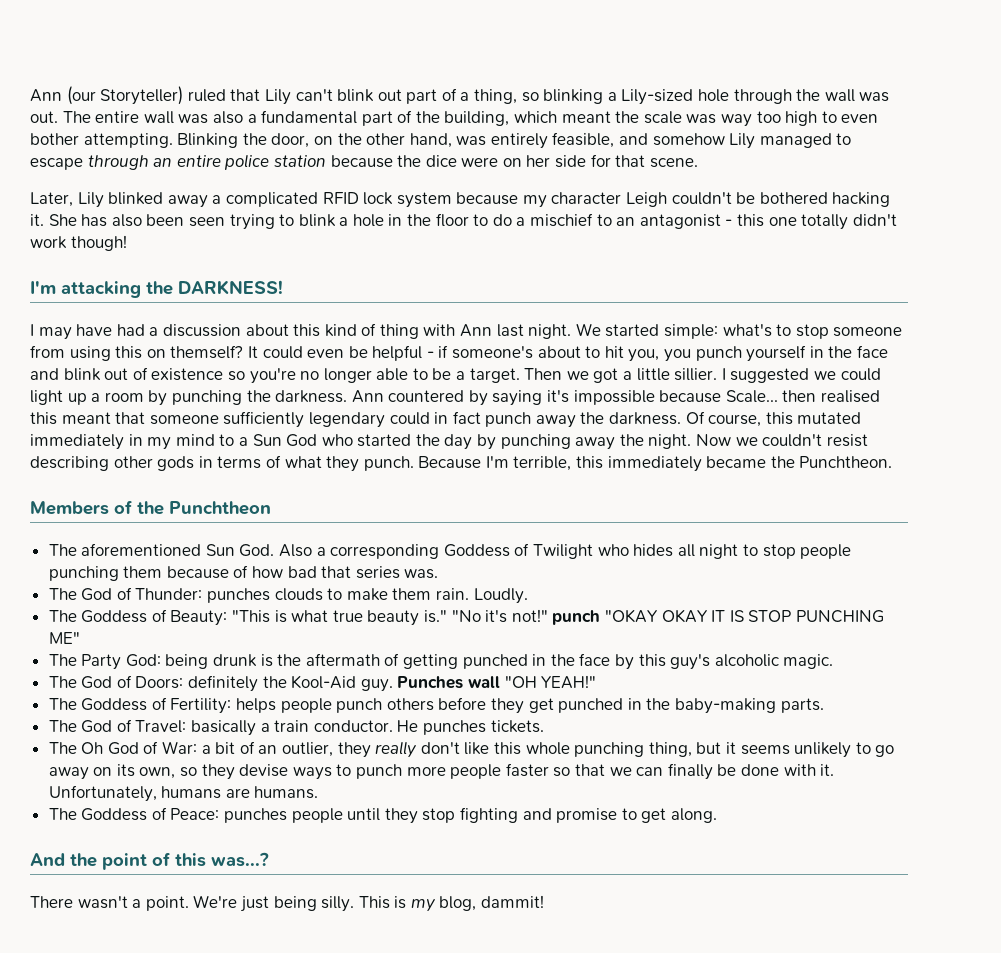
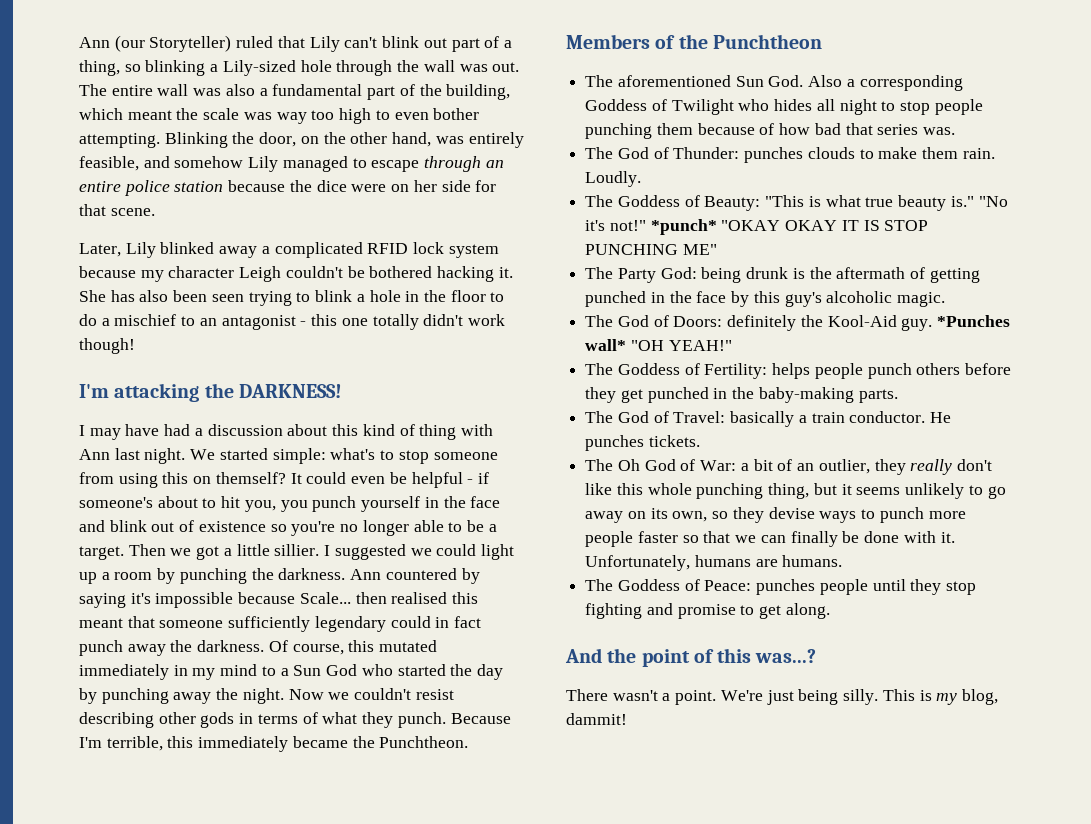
[552,610,601,625] punch -> [650,219,717,235] *punch*
[397,676,501,689] Punches wall -> [937,315,1011,327] [585,339,627,351] *Punches wall*

